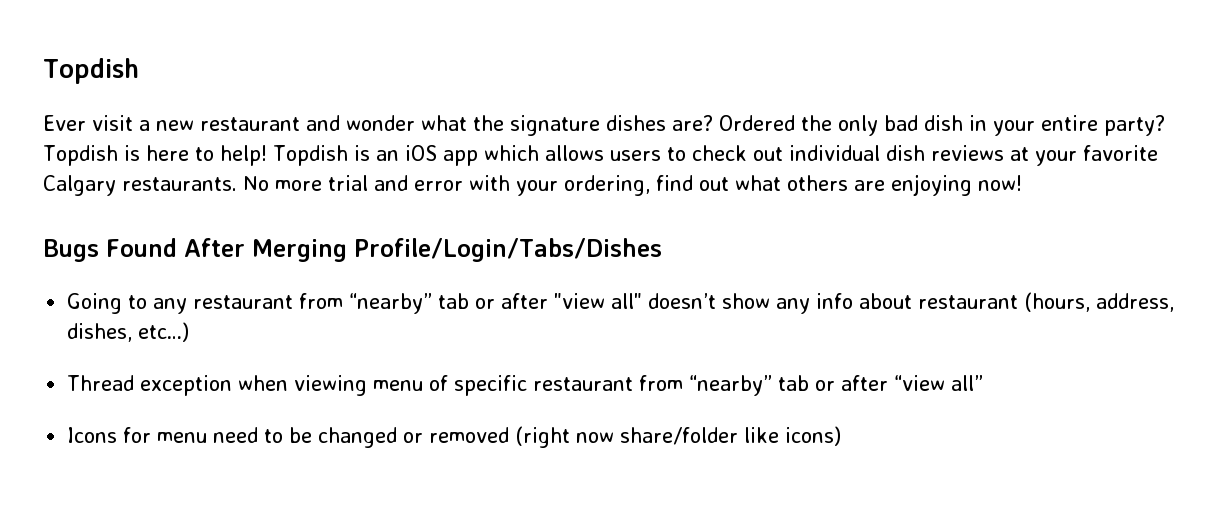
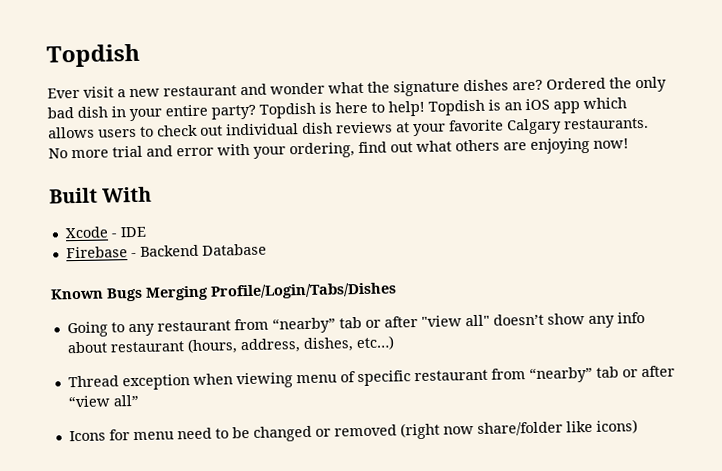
[43,238,245,262] Bugs Found After -> [49,186,153,204] [64,226,146,239] [65,243,267,259] [50,287,143,302] Built With // Xcode - IDE // Firebase - Backend Database // Known Bugs

